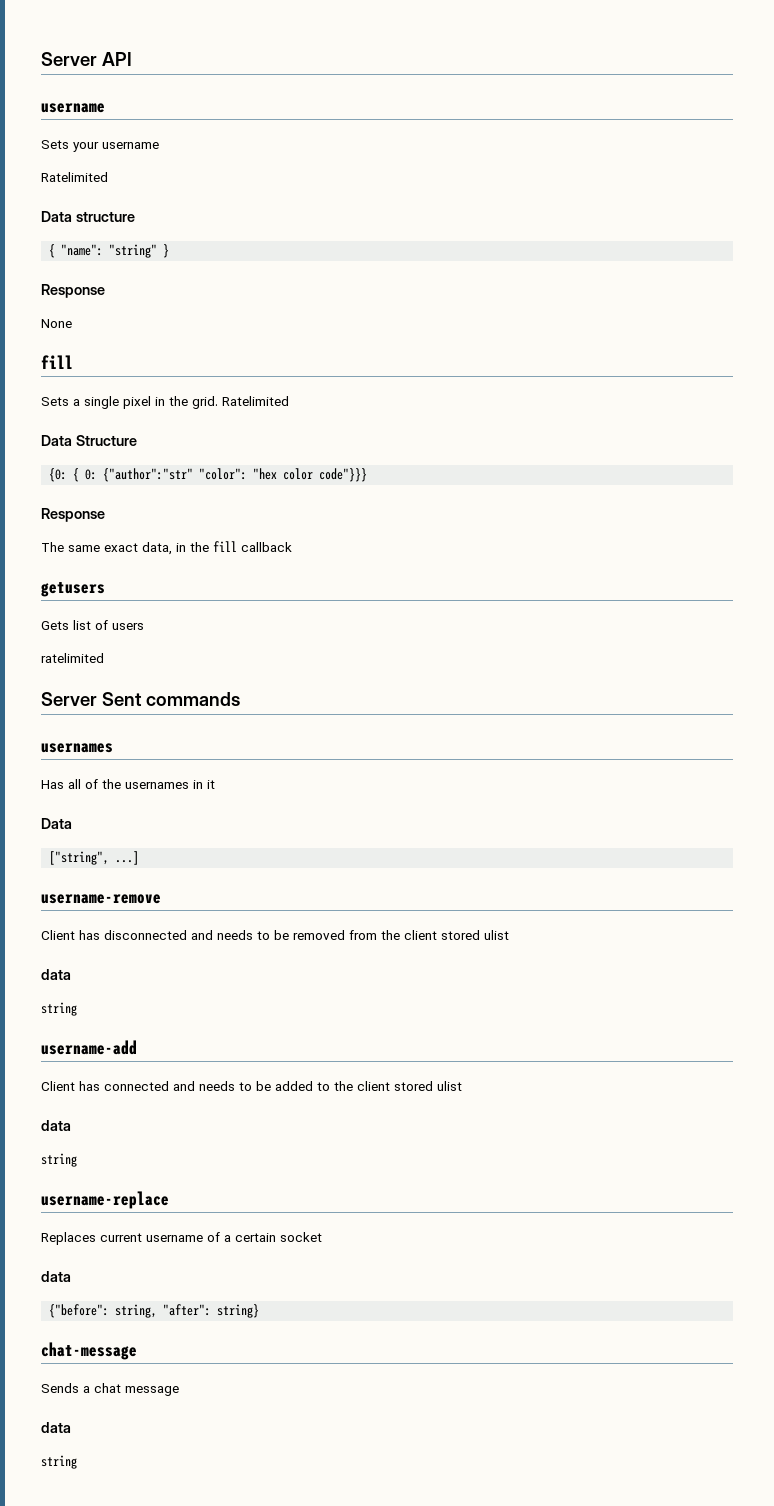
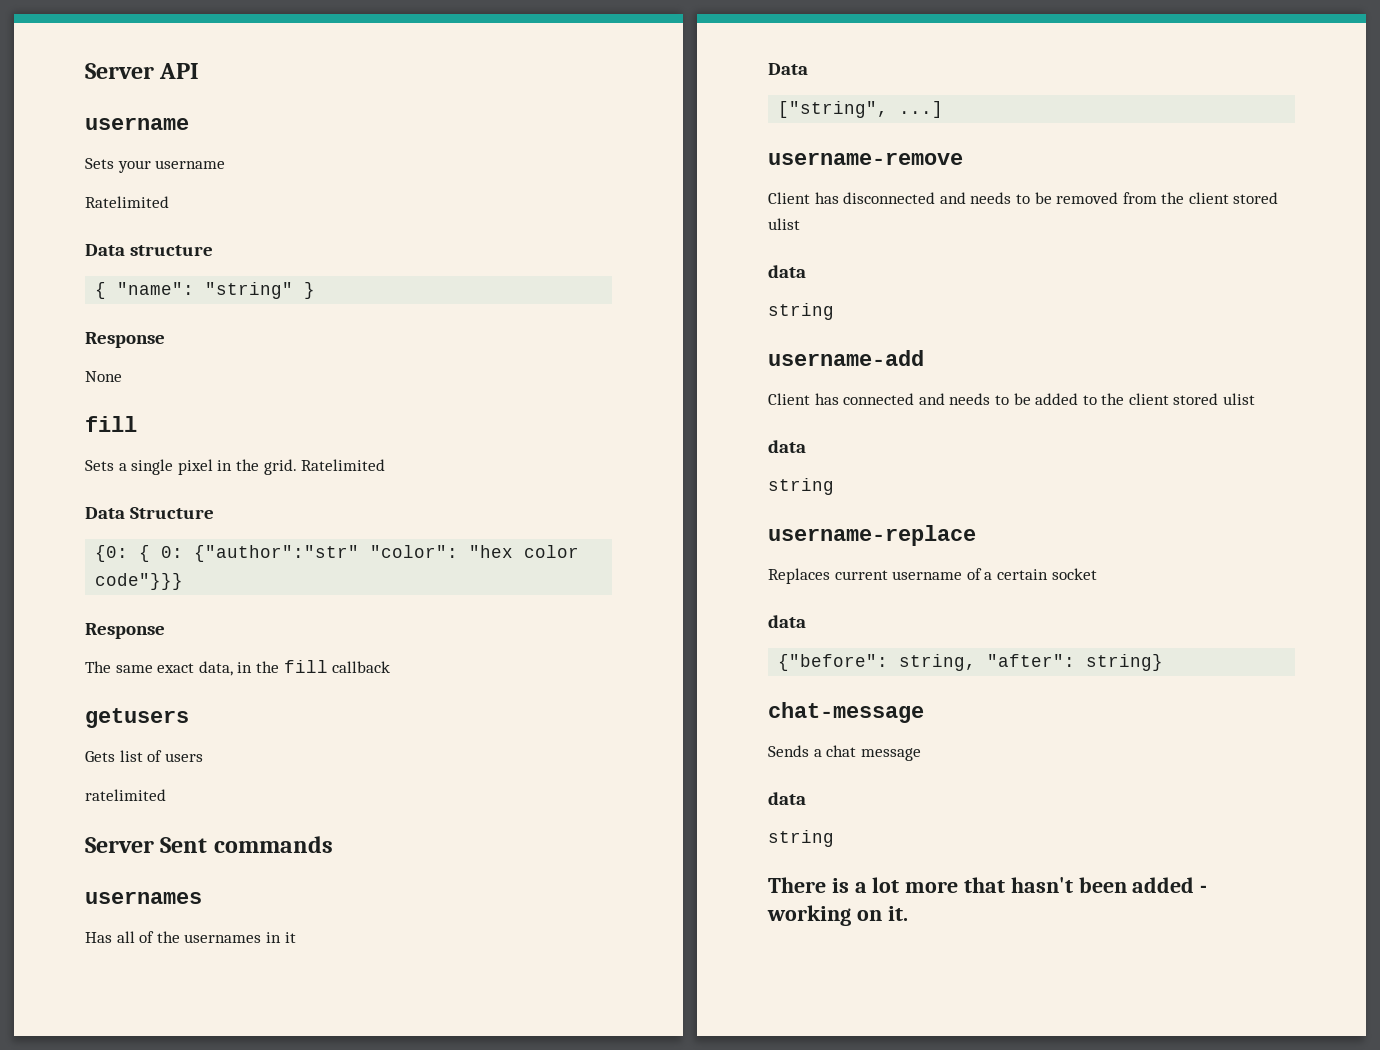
(77, 1462) none -> [768,877,1208,893] [767,905,908,926] // There is a lot more that hasn't been added - working on it.

